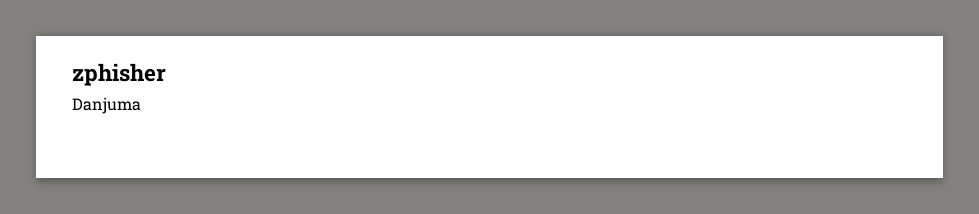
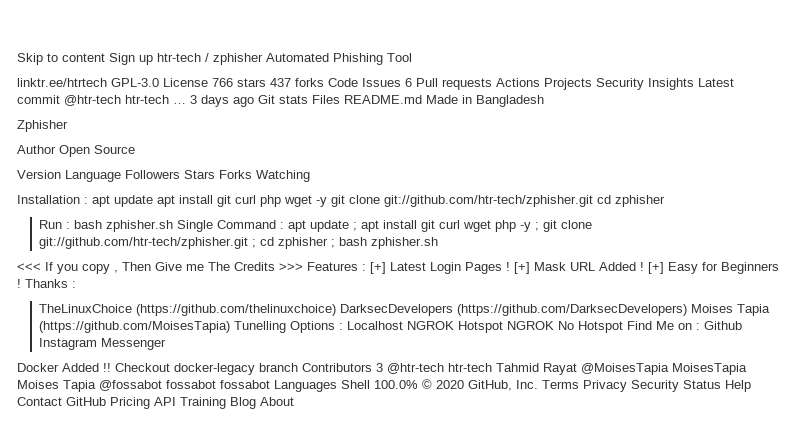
[72,63,166,86] [72,97,141,114] zphisher // Danjuma -> [17,53,412,65] [17,78,734,90] [17,95,544,107] [17,120,68,132] [17,145,135,157] [17,170,310,182] [17,195,665,207] [39,220,593,232] [39,237,439,249] [17,262,779,274] [17,279,76,288] [39,304,771,316] [39,321,743,333] [39,338,167,350] [17,363,747,375] [17,379,751,392] [17,397,294,409] Skip to content Sign up htr-tech / zphisher Automated Phishing Tool // linktr.ee/htrtech GPL-3.0 License 766 stars 437 forks Code Issues 6 Pull requests Actions Projects Security Insights Latest commit @htr-tech htr-tech … 3 days ago Git stats Files README.md Made in Bangladesh // Zphisher // Author Open Source // Version Language Followers Stars Forks Watching // Installation : apt update apt install git curl php wget -y git clone git://github.com/htr-tech/zphisher.git cd zphisher // Run : bash zphisher.sh Single Command : apt update ; apt install git curl wget php -y ; git clone git://github.com/htr-tech/zphisher.git ; cd zphisher ; bash zphisher.sh // <<< If you copy , Then Give me The Credits >>> Features : [+] Latest Login Pages ! [+] Mask URL Added ! [+] Easy for Beginners ! Thanks : // TheLinuxChoice (https://github.com/thelinuxchoice) DarksecDevelopers (https://github.com/DarksecDevelopers) Moises Tapia (https://github.com/MoisesTapia) Tunelling Options : Localhost NGROK Hotspot NGROK No Hotspot Find Me on : Github Instagram Messenger // Docker Added !! Checkout docker-legacy branch Contributors 3 @htr-tech htr-tech Tahmid Rayat @MoisesTapia MoisesTapia Moises Tapia @fossabot fossabot fossabot Languages Shell 100.0% © 2020 GitHub, Inc. Terms Privacy Security Status Help Contact GitHub Pricing API Training Blog About

